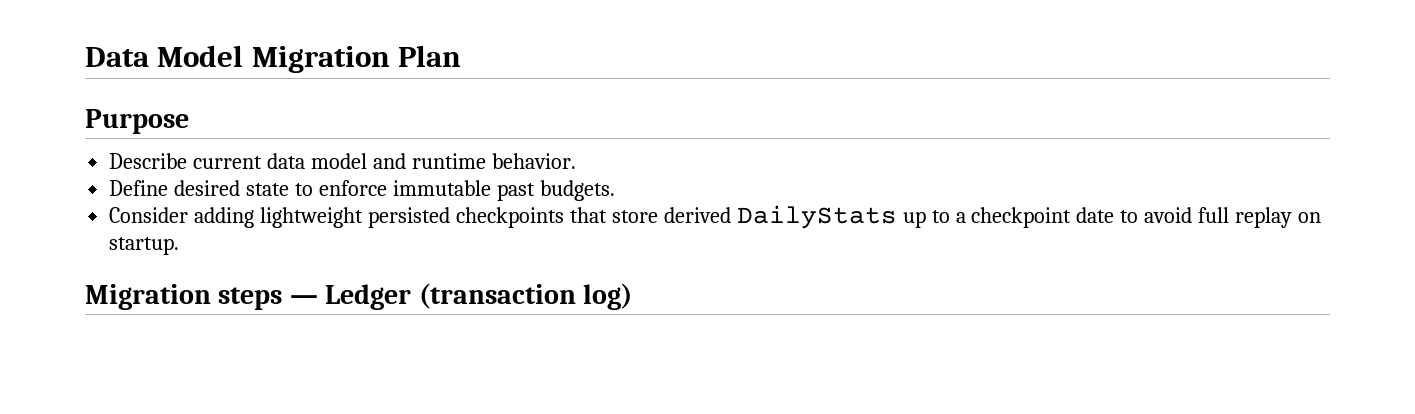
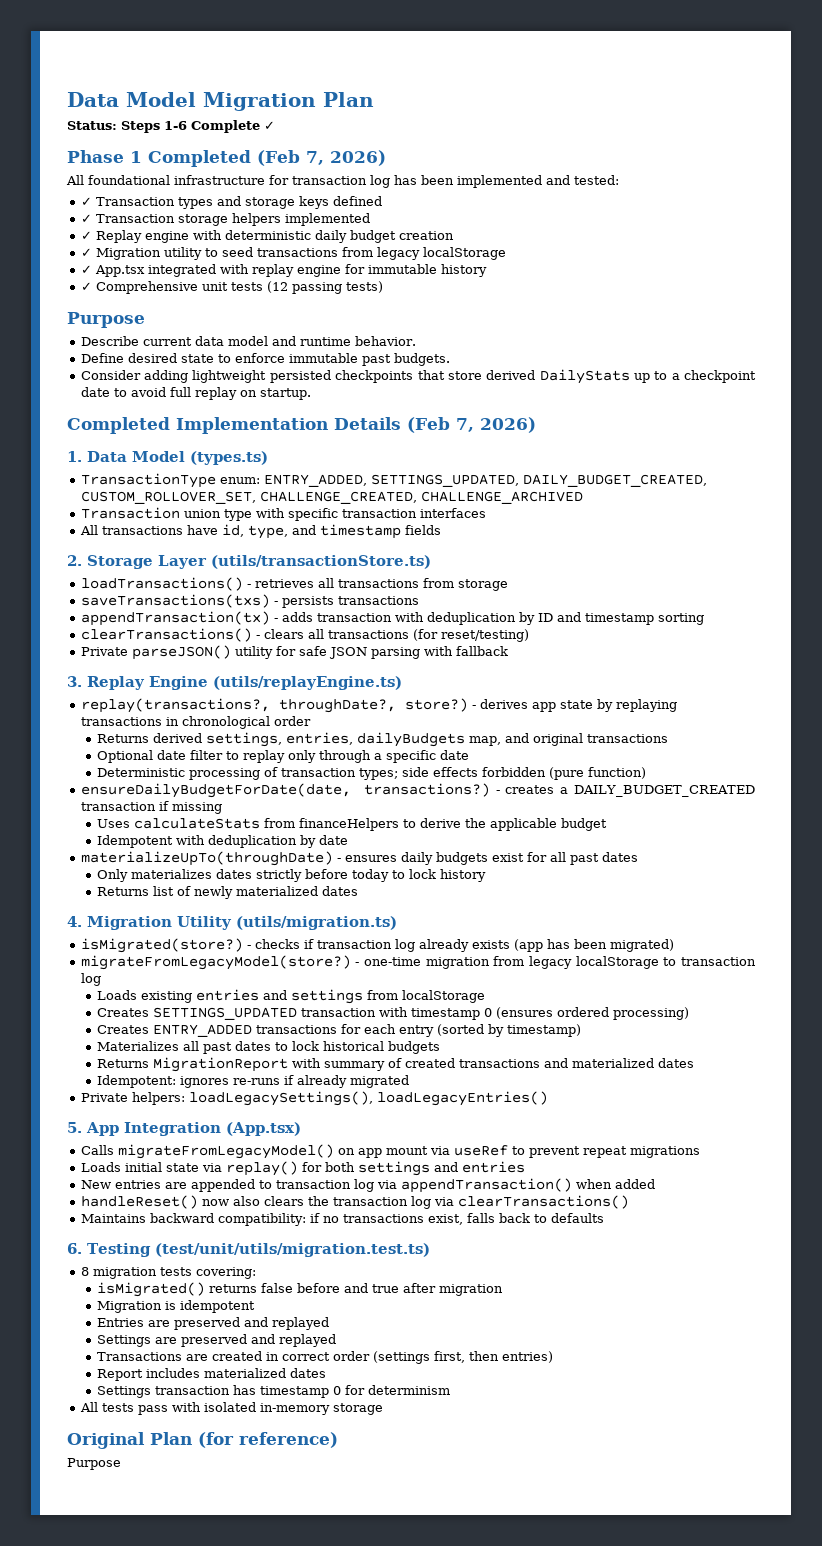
(462, 56) none -> [67,120,275,133] [67,150,386,167] [66,175,619,188] [80,196,382,209] [80,213,370,226] [80,230,454,243] [80,247,506,260] [80,264,487,277] [80,281,383,294] // Status: Steps 1-6 Complete ✓ // Phase 1 Completed (Feb 7, 2026) // All foundational infrastructure for transaction log has been implemented and tested: // ✓ Transaction types and storage keys defined // ✓ Transaction storage helpers implemented // ✓ Replay engine with deterministic daily budget creation // ✓ Migration utility to seed transactions from legacy localStorage // ✓ App.tsx integrated with replay engine for immutable history // ✓ Comprehensive unit tests (12 passing tests)
[85,283,633,310] Migration steps — Ledger (transaction log) -> [67,417,536,434] [67,451,268,465] [80,473,707,488] [80,491,583,504] [80,507,486,521] [79,524,441,539] [67,555,431,569] [80,577,508,591] [80,594,419,608] [80,611,704,626] [80,628,529,642] [80,645,508,660] [67,676,402,690] [80,698,677,713] [80,716,311,729] [97,732,669,747] [97,750,470,763] [97,767,647,780] [80,783,755,798] [80,801,222,814] [97,818,608,831] [97,835,349,848] [80,851,638,866] [97,869,487,882] [97,886,359,899] [67,916,397,930] [80,938,674,953] [80,955,756,970] [80,973,101,986] [97,989,486,1004] [97,1007,690,1020] [97,1024,582,1037] [97,1041,441,1054] [97,1057,695,1072] [97,1075,410,1088] [80,1091,548,1106] [67,1122,301,1136] [80,1144,700,1159] [80,1161,525,1176] [80,1178,655,1193] [80,1195,629,1209] [80,1213,604,1226] [67,1243,430,1257] [80,1267,256,1279] [97,1282,504,1297] [97,1300,256,1313] [97,1317,330,1330] [97,1334,337,1347] [97,1351,554,1364] [97,1368,327,1381] [97,1385,451,1398] [79,1402,383,1415] [67,1432,338,1449] [67,1458,121,1470] Completed Implementation Details (Feb 7, 2026) // 1. Data Model (types.ts) // TransactionType enum: ENTRY_ADDED, SETTINGS_UPDATED, DAILY_BUDGET_CREATED, CUSTOM_ROLLOVER_SET, CHALLENGE_CREATED, CHALLENGE_ARCHIVED // Transaction union type with specific transaction interfaces // All transactions have id, type, and timestamp fields // 2. Storage Layer (utils/transactionStore.ts) // loadTransactions() - retrieves all transactions from storage // saveTransactions(txs) - persists transactions // appendTransaction(tx) - adds transaction with deduplication by ID and timestamp sorting // clearTransactions() - clears all transactions (for reset/testing) // Private parseJSON() utility for safe JSON parsing with fallback // 3. Replay Engine (utils/replayEngine.ts) // replay(transactions?, throughDate?, store?) - derives app state by replaying transactions in chronological order // Returns derived settings, entries, dailyBudgets map, and original transactions // Optional date filter to replay only through a specific date // Deterministic processing of transaction types; side effects forbidden (pure function) // ensureDailyBudgetForDate(date, transactions?) - creates a DAILY_BUDGET_CREATED transaction if missing // Uses calculateStats from financeHelpers to derive the applicable budget // Idempotent with deduplication by date // materializeUpTo(throughDate) - ensures daily budgets exist for all past dates // Only materializes dates strictly before today to lock history // Returns list of newly materialized dates // 4. Migration Utility (utils/migration.ts) // isMigrated(store?) - checks if transaction log already exists (app has been migrated) // migrateFromLegacyModel(store?) - one-time migration from legacy localStorage to transaction log // Loads existing entries and settings from localStorage // Creates SETTINGS_UPDATED transaction with timestamp 0 (ensures ordered processing) // Creates ENTRY_ADDED transactions for each entry (sorted by timestamp) // Materializes all past dates to lock historical budgets // Returns MigrationReport with summary of created transactions and materialized dates // Idempotent: ignores re-runs if already migrated // Private helpers: loadLegacySettings(), loadLegacyEntries() // 5. App Integration (App.tsx) // Calls migrateFromLegacyModel() on app mount via useRef to prevent repeat migrations // Loads initial state via replay() for both settings and entries // New entries are appended to transaction log via appendTransaction() when added // handleReset() now also clears the transaction log via clearTransactions() // Maintains backward compatibility: if no transactions exist, falls back to defaults // 6. Testing (test/unit/utils/migration.test.ts) // 8 migration tests covering: // isMigrated() returns false before and true after migration // Migration is idempotent // Entries are preserved and replayed // Settings are preserved and replayed // Transactions are created in correct order (settings first, then entries) // Report includes materialized dates // Settings transaction has timestamp 0 for determinism // All tests pass with isolated in-memory storage // Original Plan (for reference) // Purpose

